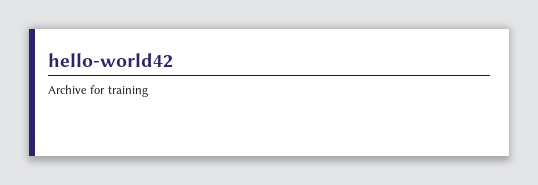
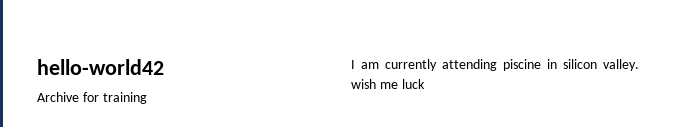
(148, 91) none -> [351,59,639,71] [351,79,425,89] // I am currently attending piscine in silicon valley. wish me luck

